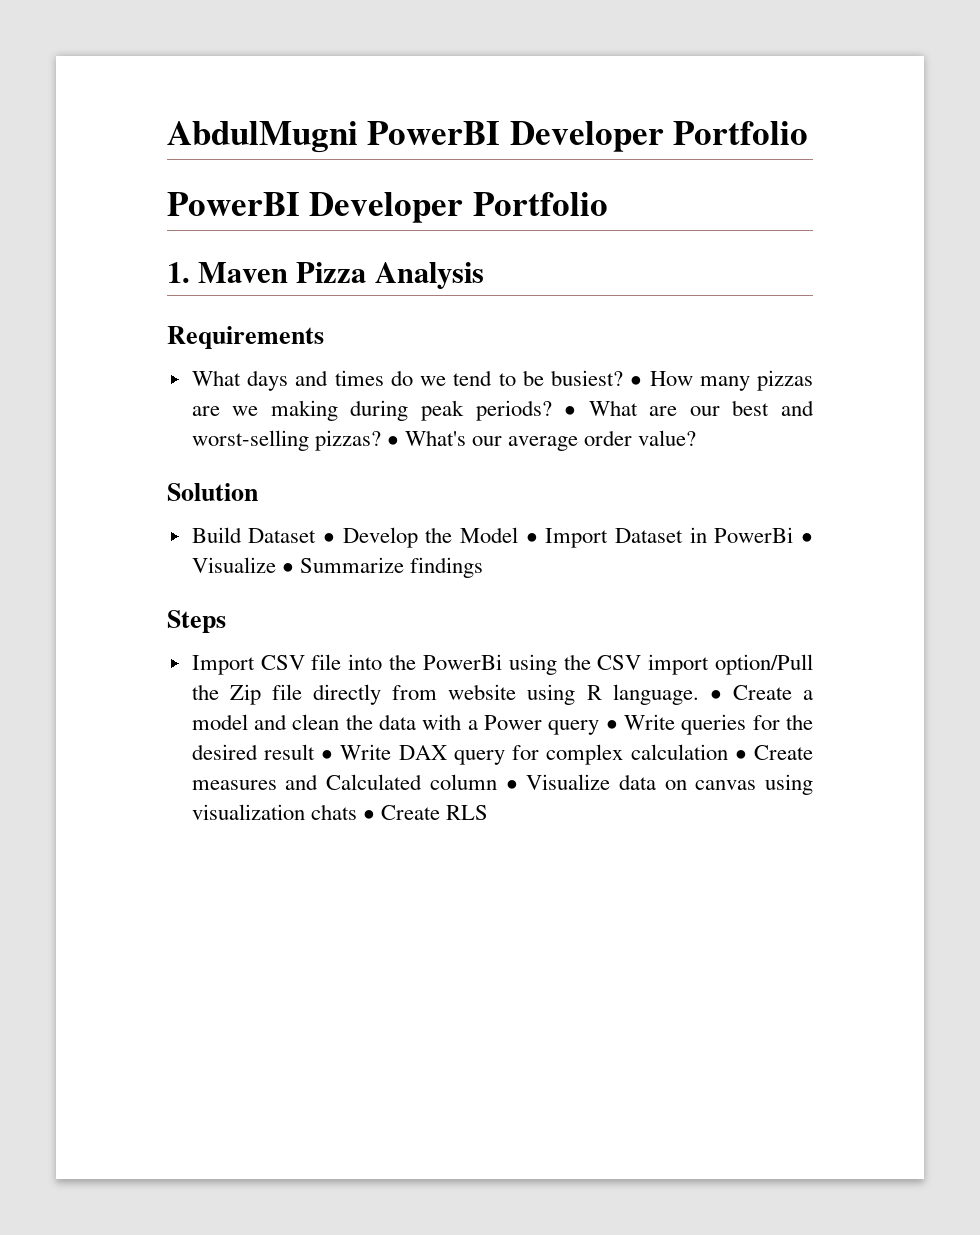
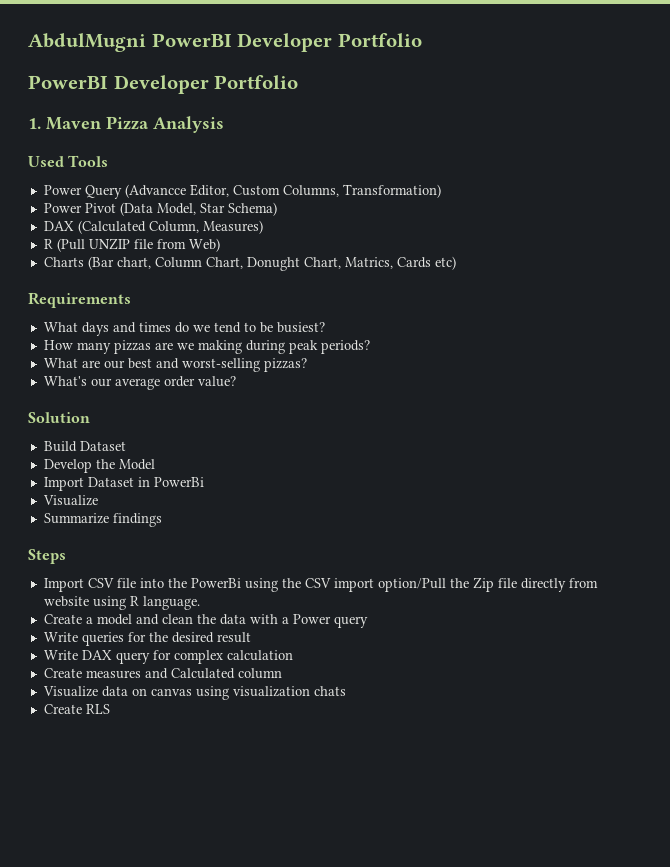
(484, 275) none -> [28,155,109,167] [43,184,441,199] [43,202,277,216] [43,220,263,234] [43,238,220,252] [43,256,456,271] // Used Tools // Power Query (Advancce Editor, Custom Columns, Transformation) // Power Pivot (Data Model, Star Schema) // DAX (Calculated Column, Measures) // R (Pull UNZIP file from Web) // Charts (Bar chart, Column Chart, Donught Chart, Matrics, Cards etc)
[630,376,643,386] • -> (325, 327) //
[564,406,577,416] • -> (370, 347) //
[386,436,399,446] • -> (307, 365) //
[323,533,336,543] • -> (126, 446) //
[525,533,538,543] • -> (155, 464) //
[800,533,813,543] [191,557,294,573] • Visualize • -> [42,495,98,506] // Visualize //
[709,690,722,700] • -> (200, 603) //
[605,720,618,730] • -> (368, 622) //
[321,750,334,760] • -> (251, 637) //
[734,750,747,760] • -> (293, 655) //
[505,780,518,790] • -> (282, 673) //
[362,810,375,820] • -> (346, 691) //

